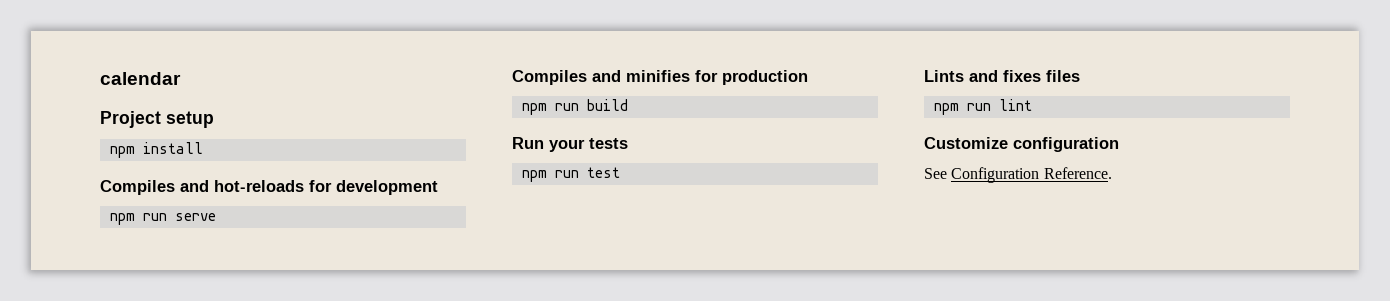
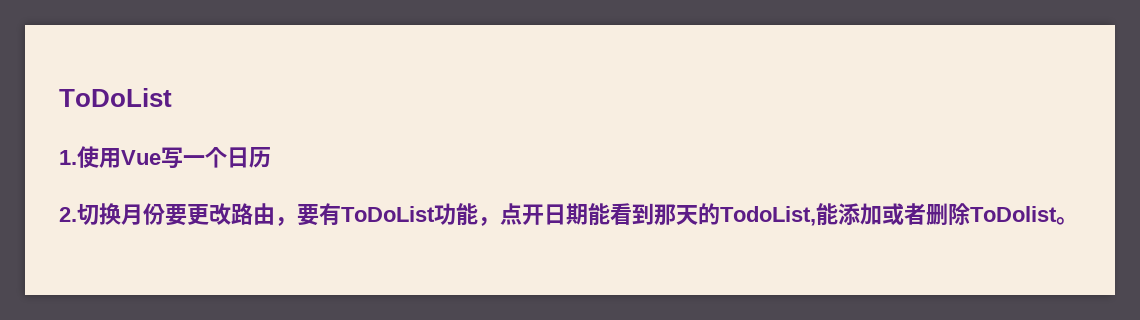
[100,72,181,85] [100,111,214,128] [109,142,203,158] [100,180,438,195] [109,213,216,225] [512,70,808,85] [521,99,628,115] [512,137,628,152] [521,167,620,182] [924,70,1080,82] [933,99,1032,115] [924,137,1119,152] [924,167,1112,183] calendar // Project setup // npm install // Compiles and hot-reloads for development // npm run serve // Compiles and minifies for production // npm run build // Run your tests // npm run test // Lints and fixes files // npm run lint // Customize configuration // See Configuration Reference. -> [59,88,172,107] [59,146,271,169] [59,203,1078,226] ToDoList // 1.使用Vue写一个日历 // 2.切换月份要更改路由，要有ToDoList功能，点开日期能看到那天的TodoList,能添加或者删除ToDolist。

